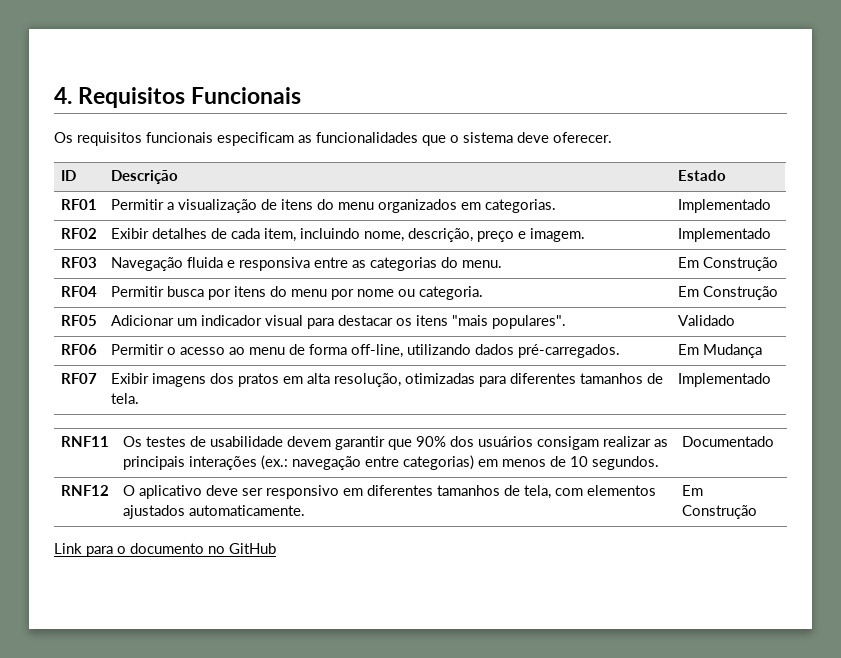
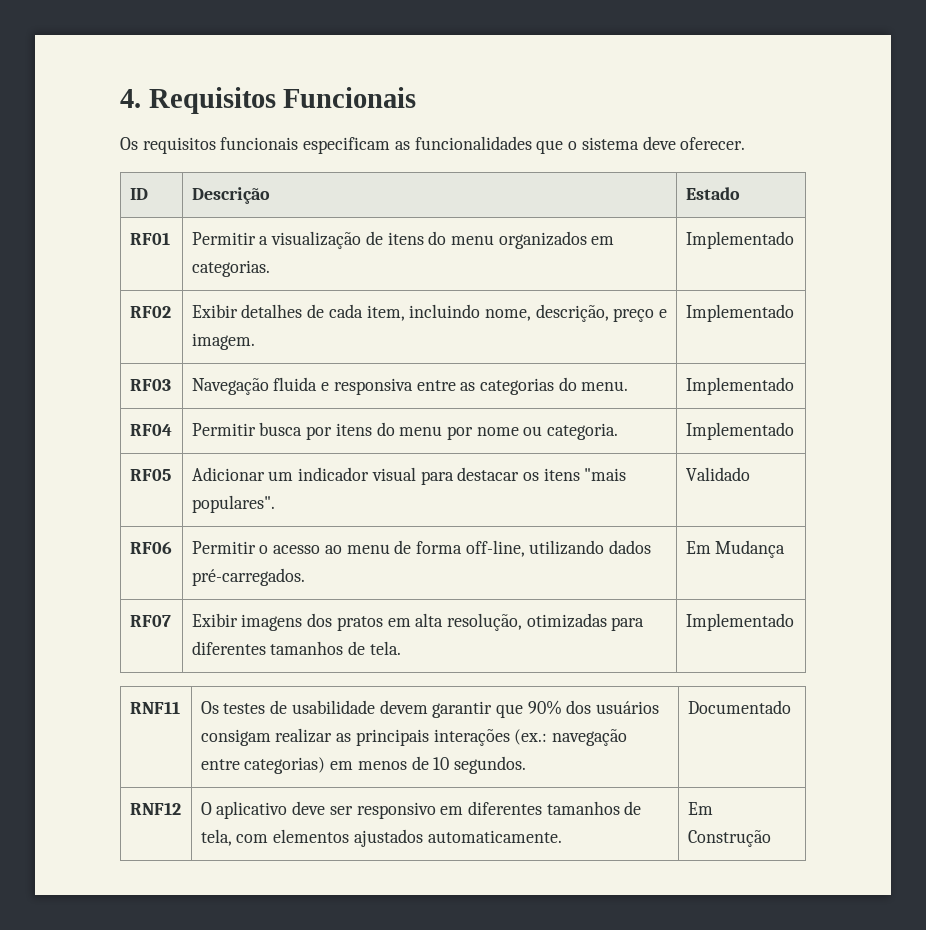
[677,257,778,271] Em Construção -> [685,377,794,395] Implementado
[677,286,778,300] Em Construção -> [685,422,794,440] Implementado
[54,543,276,557] // Link para o documento no GitHub -> (771, 838) none

